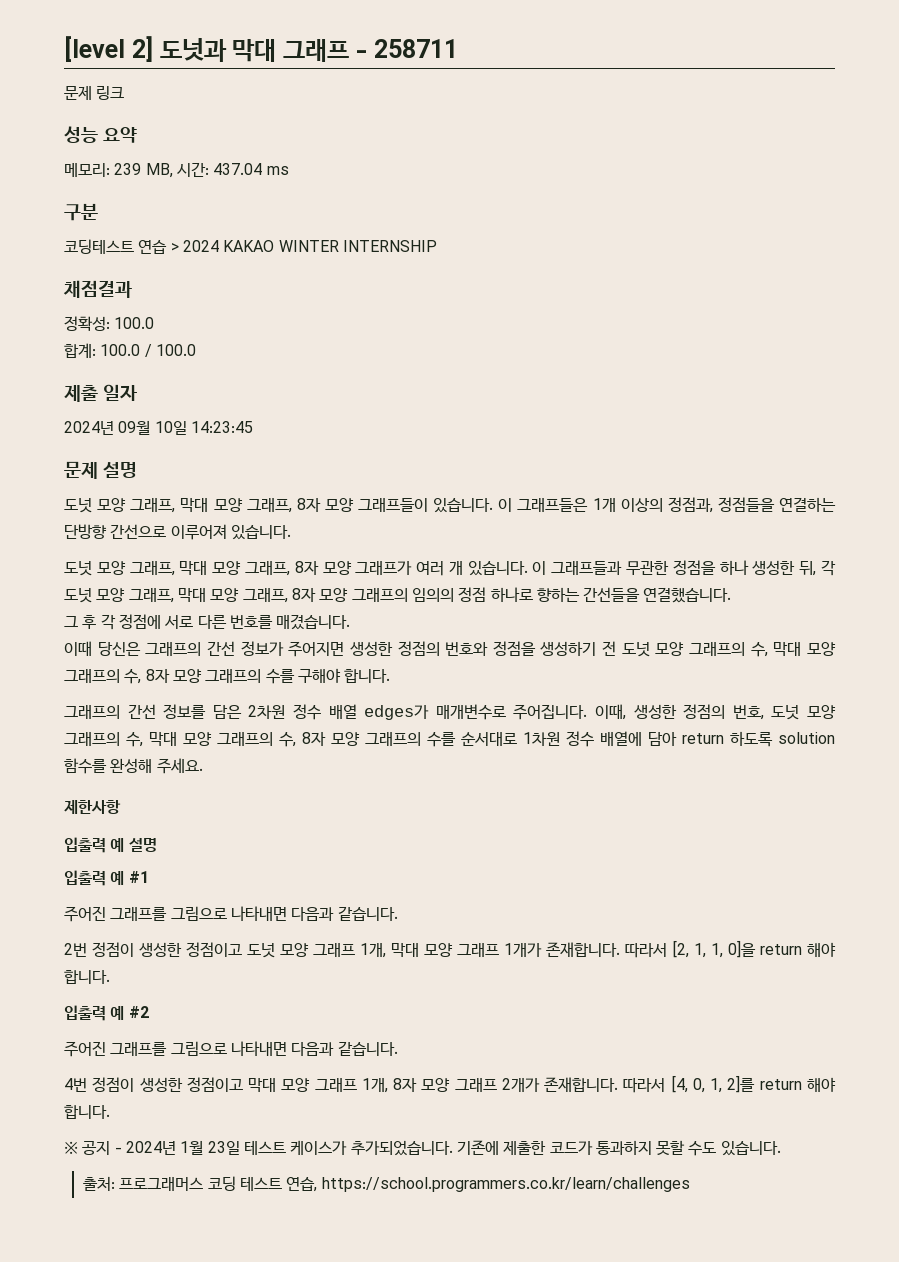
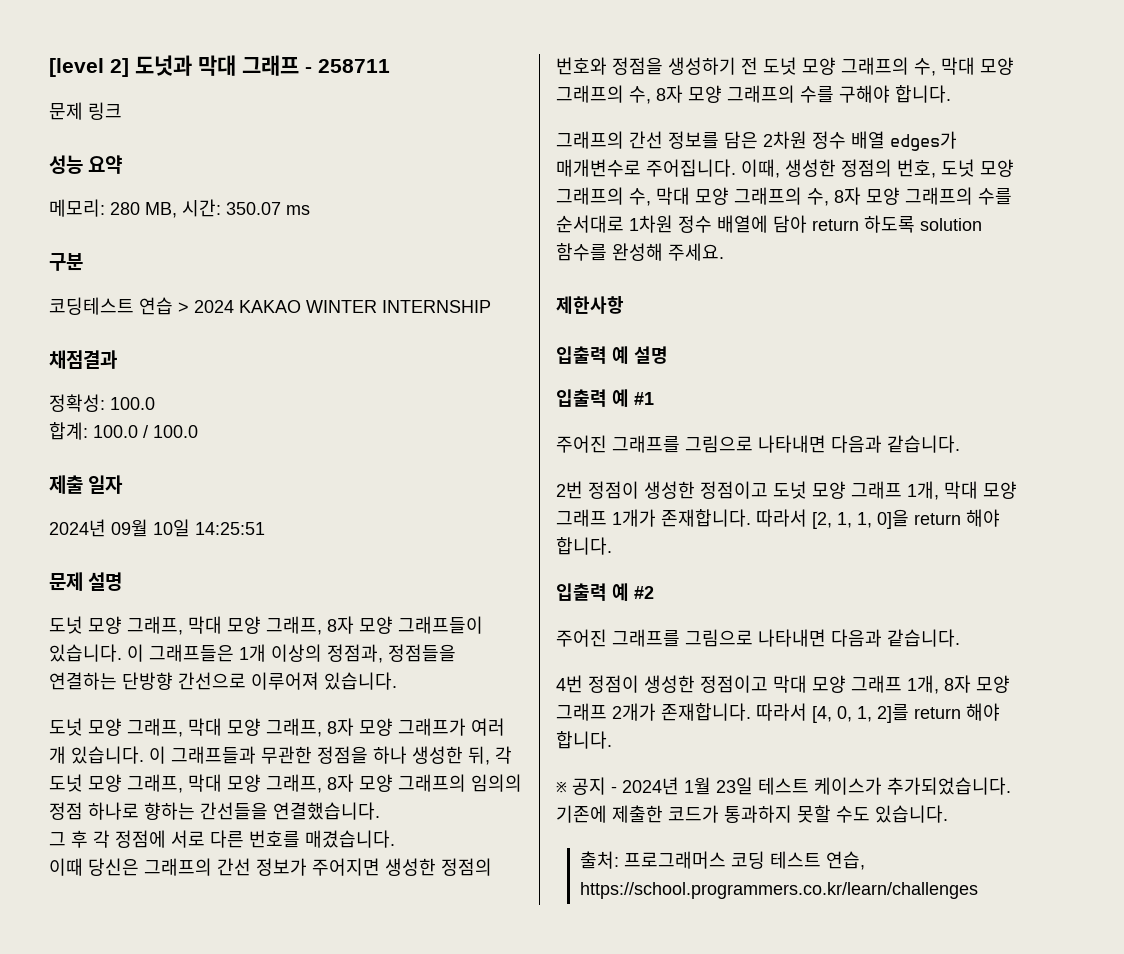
[114,163,142,175] 239 -> [110,202,140,215] 280
[213,163,263,175] 437.04 -> [226,202,281,215] 350.07
[190,421,253,433] 14:23:45 -> [195,522,265,535] 14:25:51

